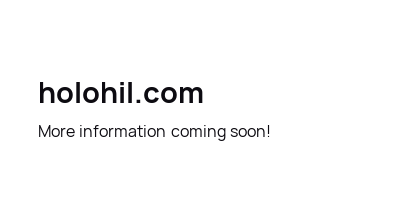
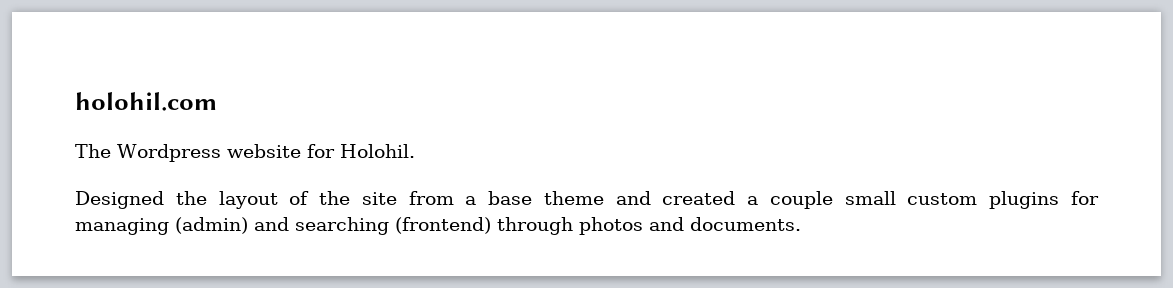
[38,125,271,141] More information coming soon! -> [75,144,415,162] [75,191,1099,209] [75,217,801,235] The Wordpress website for Holohil. // Designed the layout of the site from a base theme and created a couple small custom plugins for managing (admin) and searching (frontend) through photos and documents.

